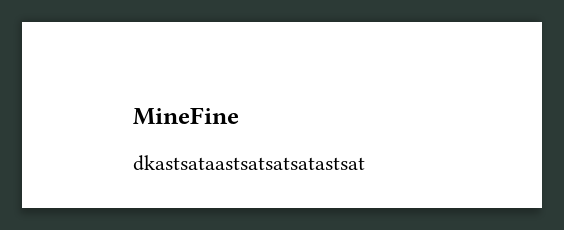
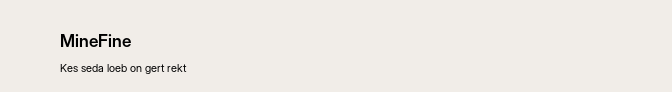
[133,155,365,171] dkastsataastsatsatsatastsat -> [60,64,187,74] Kes seda loeb on gert rekt

